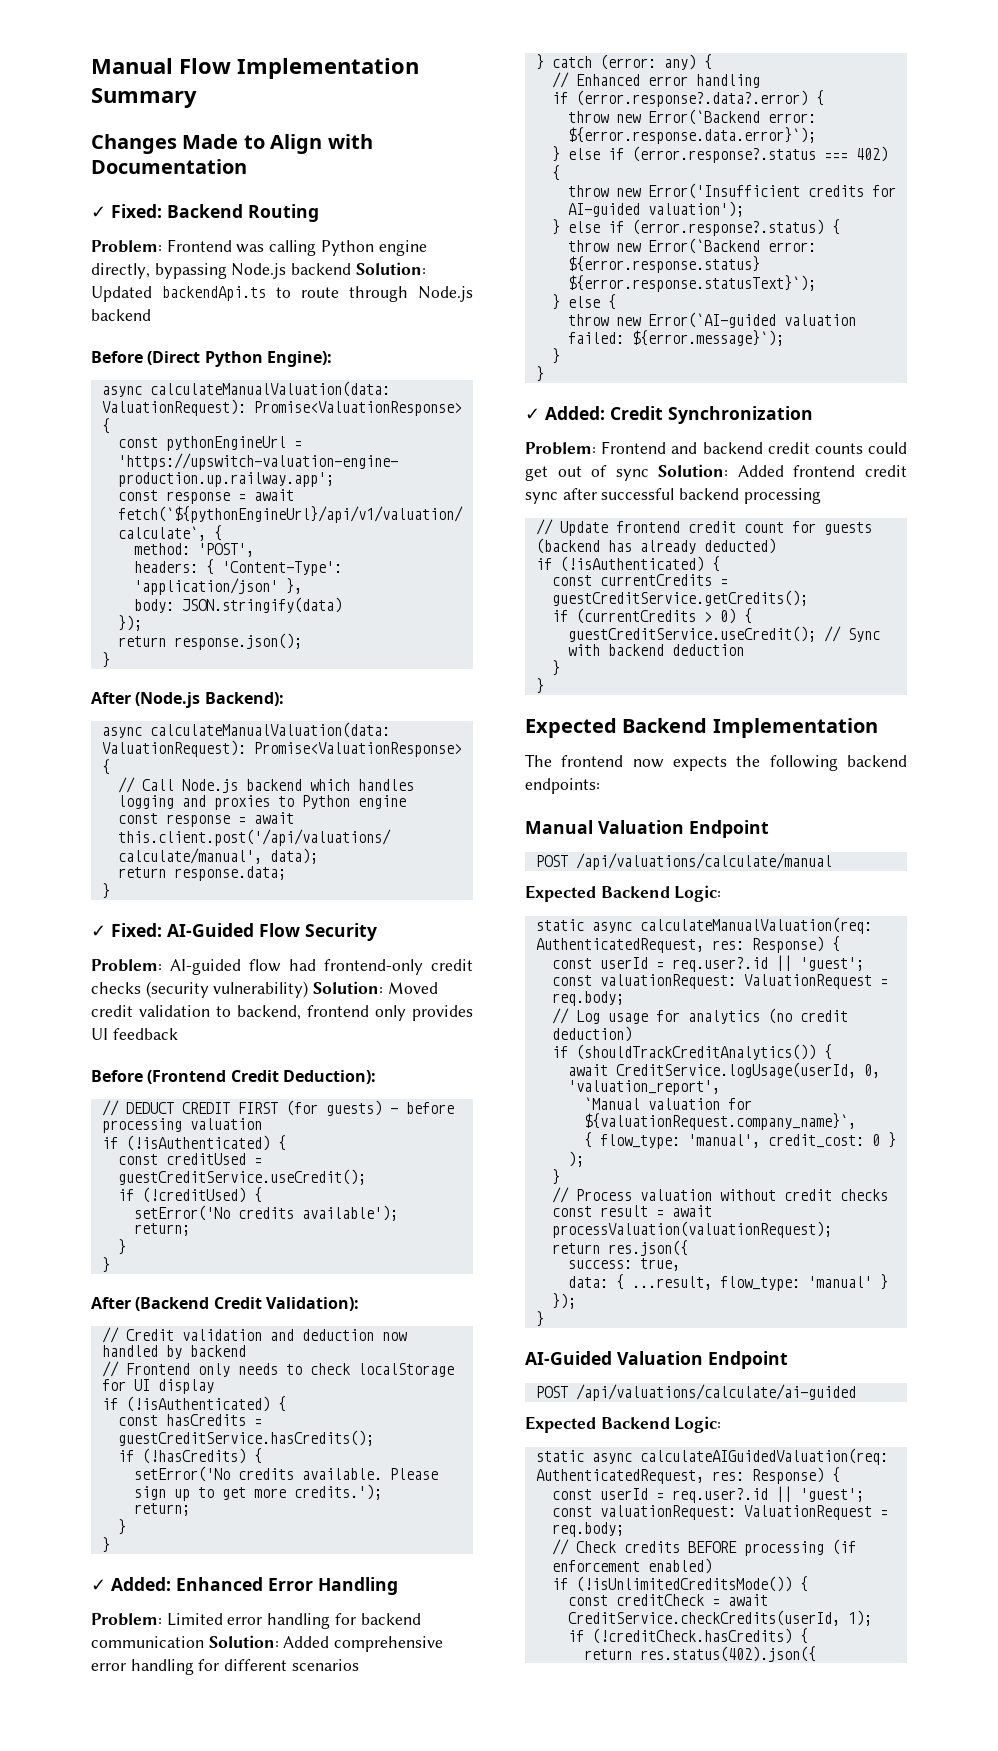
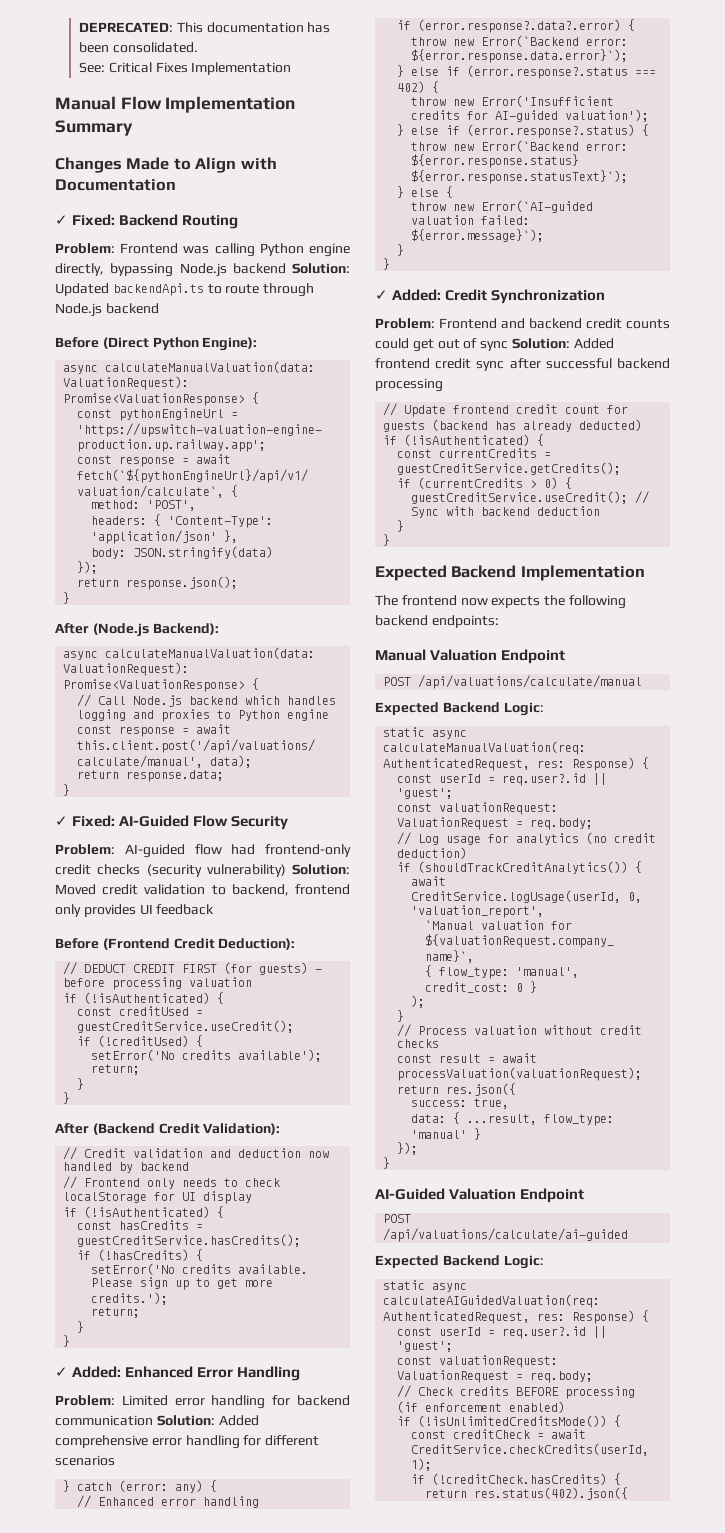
(91, 66) none -> [79,22,331,33] [79,42,198,53] [79,62,292,75] DEPRECATED: This documentation has been consolidated. // See: Critical Fixes Implementation //

